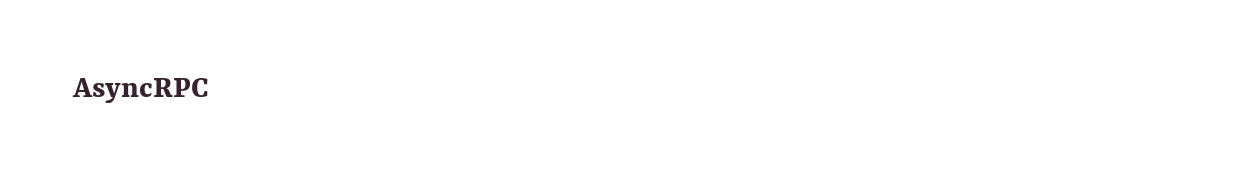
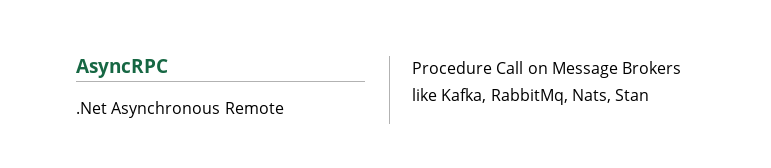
(209, 90) none -> [76,101,284,118] [412,61,682,78] [412,88,650,105] // .Net Asynchronous Remote Procedure Call on Message Brokers like Kafka, RabbitMq, Nats, Stan

